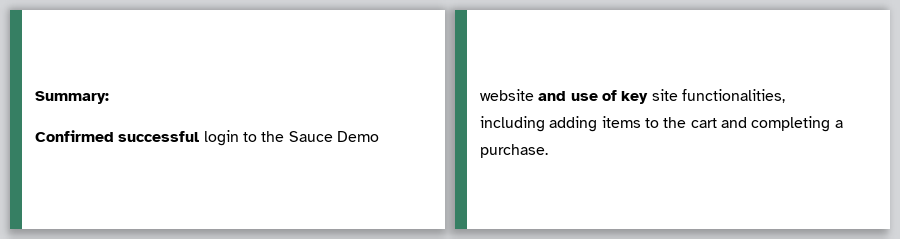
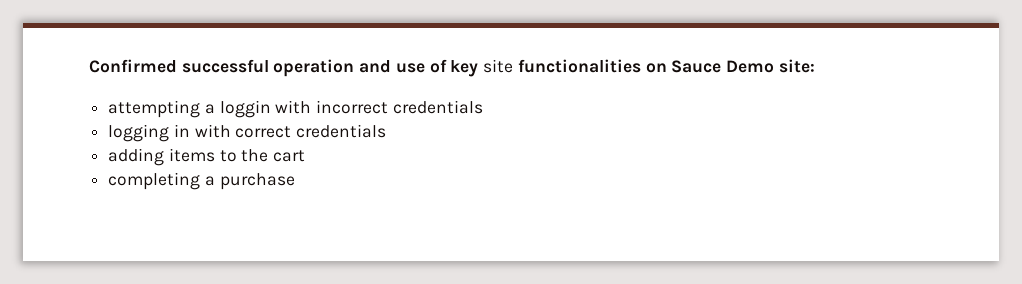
[35,91,109,104] Summary: // -> (89, 66) none
[203,130,379,146] [480,89,534,101] login to the Sauce Demo website -> [273,59,355,77] operation
[681,89,785,103] [480,116,545,132] functionalities, including -> [517,59,815,73] [108,100,483,118] [108,124,387,142] functionalities on Sauce Demo site: // attempting a loggin with incorrect credentials // logging in with correct credentials //
[720,117,747,128] and -> (306, 156) //
[480,144,548,158] purchase. -> [219,173,295,190] purchase

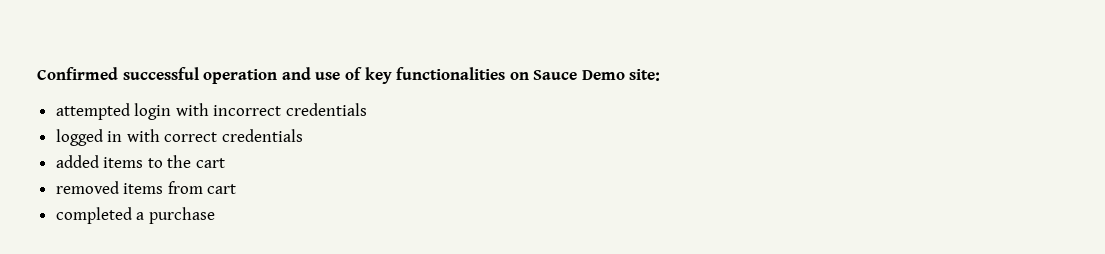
[483,59,514,73] site -> (392, 75) none
[108,100,271,118] attempting a loggin -> [55,103,172,120] attempted login
[108,124,170,142] logging -> [55,129,103,146] logged
[108,148,165,166] adding -> [55,155,99,168] added
[108,172,201,190] completing -> [55,181,237,194] [55,207,132,224] removed items from cart // completed

